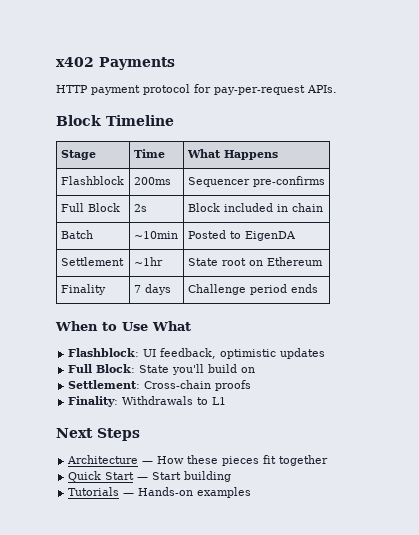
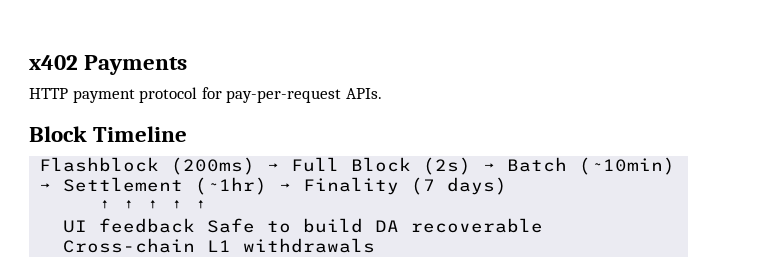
[60,150,96,160] [133,149,165,158] [186,149,278,160] [60,176,124,185] [133,177,171,185] [187,176,325,187] [60,203,120,212] [133,204,147,212] [187,203,323,212] [60,230,93,239] [133,231,178,239] [187,230,296,241] [60,257,124,266] [133,257,163,266] [187,257,323,266] [60,284,106,295] [133,284,171,295] [187,284,318,295] [55,321,191,331] [68,348,326,359] [68,364,256,375] [68,380,252,391] [68,396,227,407] [56,428,140,441] [67,455,329,466] [68,471,232,482] [68,487,252,498] // Stage | Time | What Happens // Flashblock | 200ms | Sequencer pre-confirms // Full Block | 2s | Block included in chain // Batch | ~10min | Posted to EigenDA // Settlement | ~1hr | State root on Ethereum // Finality | 7 days | Challenge period ends // When to Use What // Flashblock: UI feedback, optimistic updates // Full Block: State you'll build on // Settlement: Cross-chain proofs // Finality: Withdrawals to L1 // Next Steps // Architecture — How these pieces fit together // Quick Start — Start building // Tutorials — Hands-on examples -> [39,157,676,175] [39,177,508,195] [99,199,208,211] [63,218,544,233] [63,238,376,253] // Flashblock (200ms) → Full Block (2s) → Batch (~10min) → Settlement (~1hr) → Finality (7 days) // ↑ ↑ ↑ ↑ ↑ // UI feedback Safe to build DA recoverable Cross-chain L1 withdrawals

